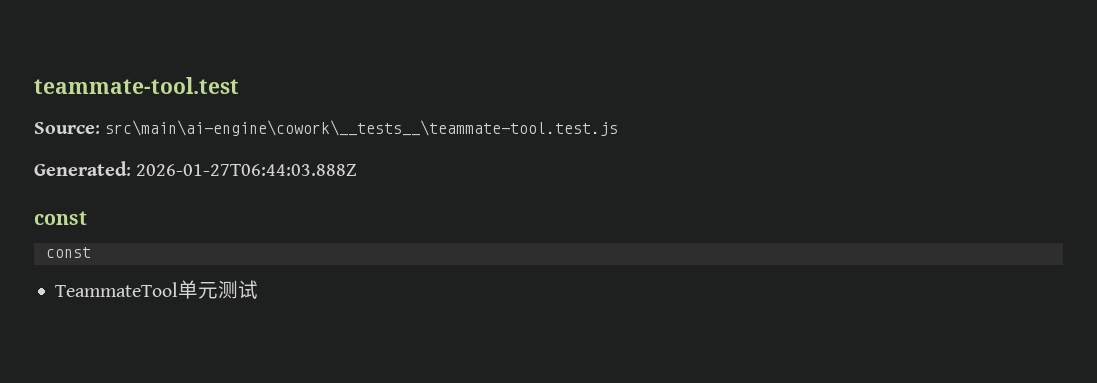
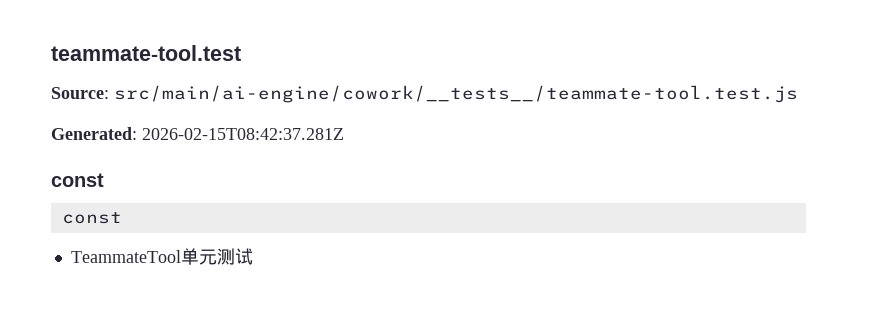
[105,120,619,136] src\main\ai-engine\cowork\__tests__\teammate-tool.test.js -> [114,85,798,103] src/main/ai-engine/cowork/__tests__/teammate-tool.test.js
[136,164,358,176] 2026-01-27T06:44:03.888Z -> [142,128,344,140] 2026-02-15T08:42:37.281Z

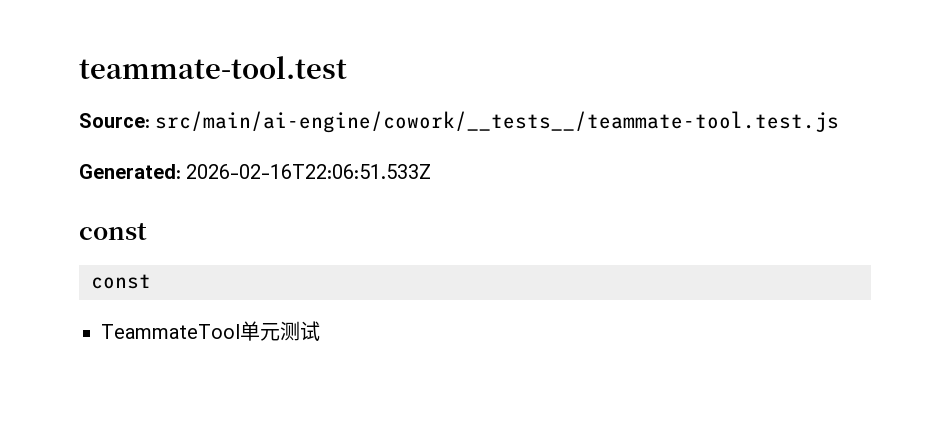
[142,128,344,140] 2026-02-15T08:42:37.281Z -> [186,164,432,179] 2026-02-16T22:06:51.533Z

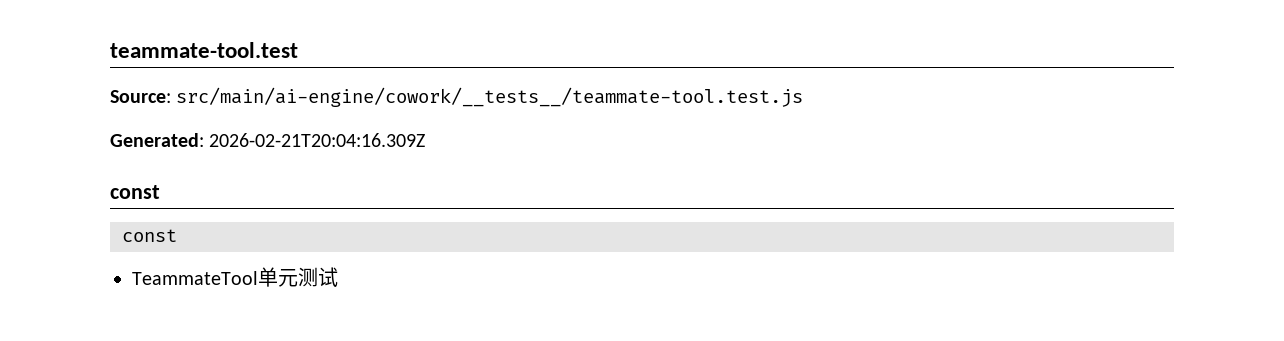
[186,164,432,179] 2026-02-16T22:06:51.533Z -> [209,133,426,147] 2026-02-21T20:04:16.309Z

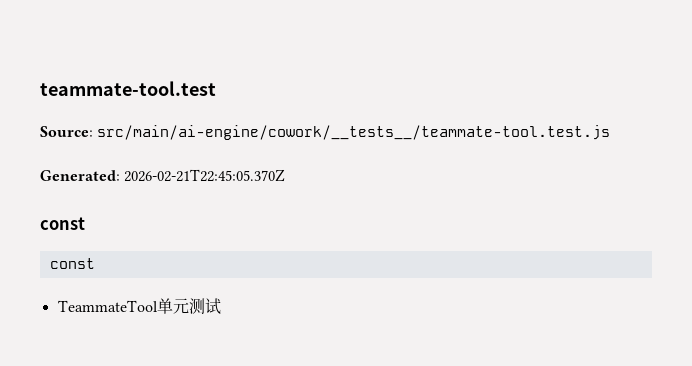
[209,133,426,147] 2026-02-21T20:04:16.309Z -> [124,169,286,182] 2026-02-21T22:45:05.370Z

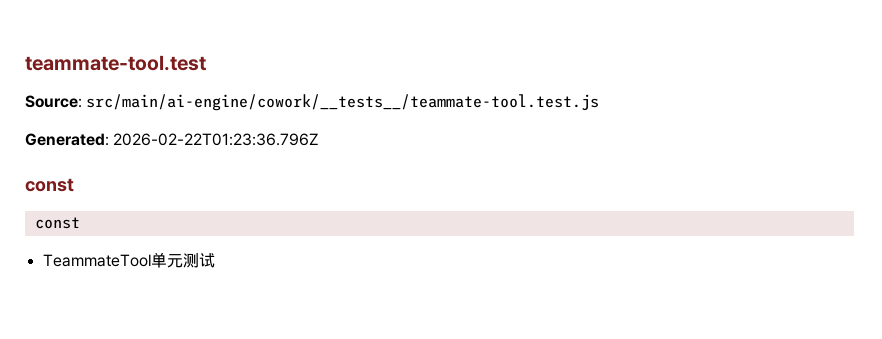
[124,169,286,182] 2026-02-21T22:45:05.370Z -> [113,133,320,146] 2026-02-22T01:23:36.796Z

